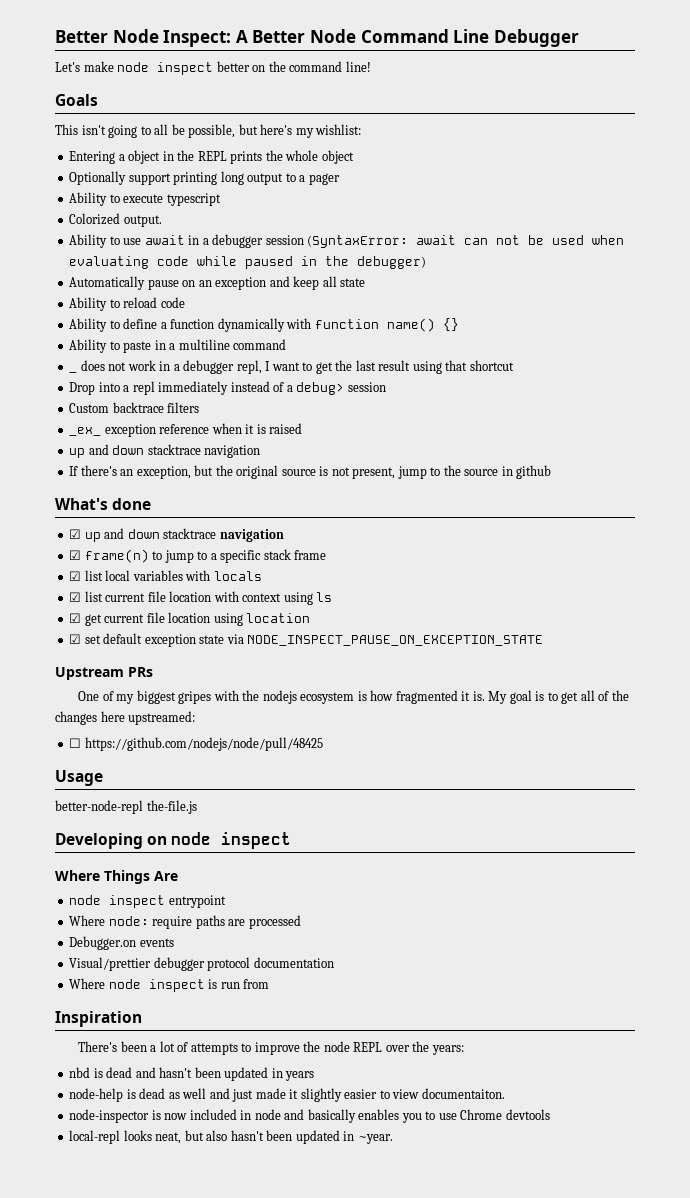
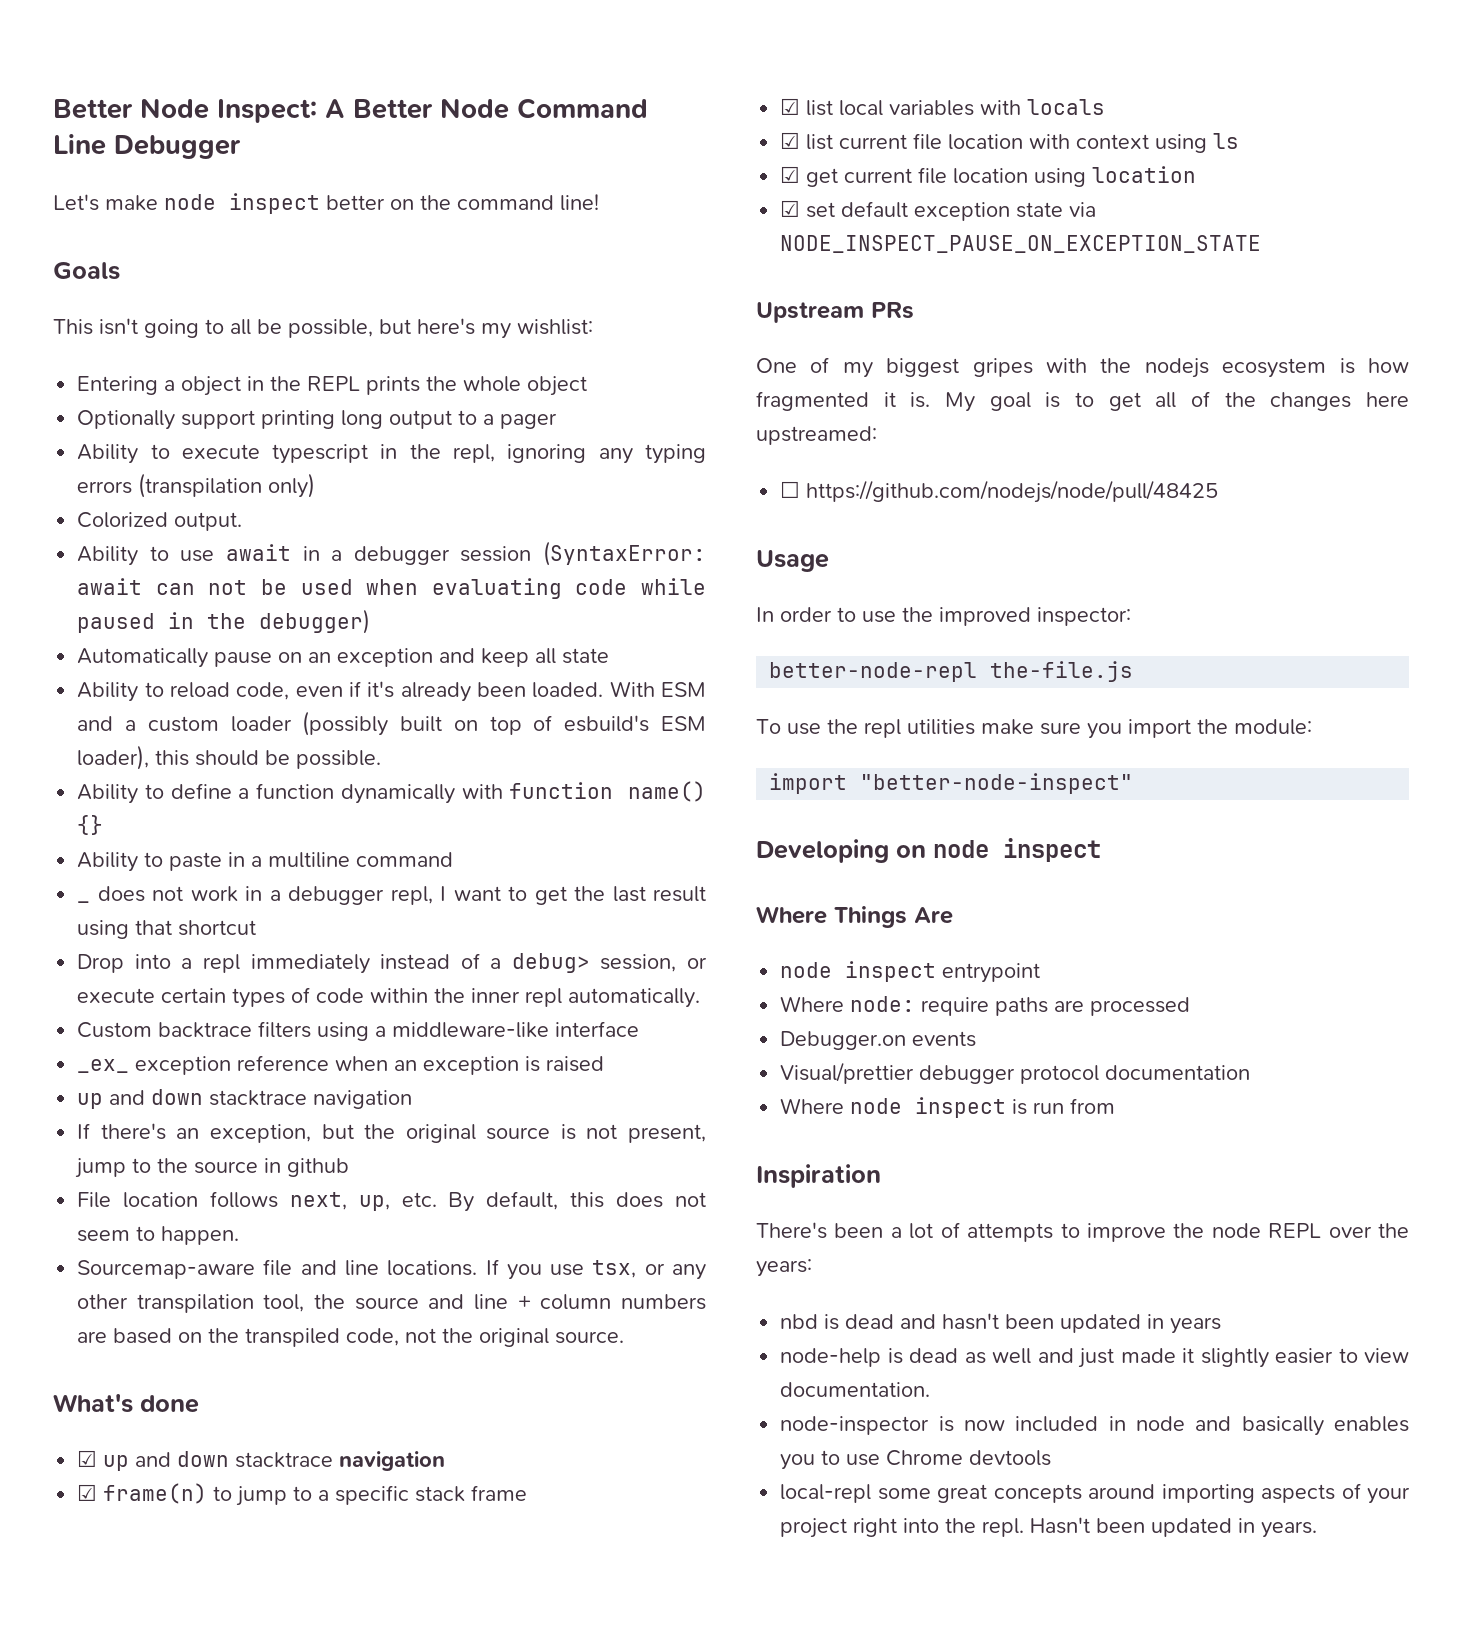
(221, 199) none -> [380,444,707,464] [77,473,316,498] in the repl, ignoring any typing errors (transpilation only)
[160,297,185,308] code -> [236,681,706,702] [77,711,706,736] [77,745,382,770] code, even if it's already been loaded. With ESM and a custom loader (possibly built on top of esbuild's ESM loader), this should be possible.
[347,382,386,392] session -> [600,954,707,972] [77,987,701,1008] session, or execute certain types of code within the inner repl automatically.
(200, 407) none -> [317,1021,640,1041] using a middleware-like interface
[245,424,255,434] it -> [394,1056,520,1075] an exception
(552, 472) none -> [77,1191,706,1212] [77,1226,240,1245] [77,1259,706,1280] [77,1294,706,1313] [77,1328,625,1347] // File location follows next, up, etc. By default, this does not seem to happen. // Sourcemap-aware file and line locations. If you use tsx, or any other transpilation tool, the source and line + column numbers are based on the transpiled code, not the original source.
[55,800,197,814] better-node-repl the-file.js -> [756,607,1131,626] [769,661,1134,682] [756,719,1312,739] [769,773,1134,794] In order to use the improved inspector: // better-node-repl the-file.js // To use the repl utilities make sure you import the module: // import "better-node-inspect"
[421,1088,505,1099] documentaiton. -> [780,1382,931,1397] documentation.
[123,1130,393,1144] looks neat, but also hasn't been updated in ~year. -> [877,1483,1410,1504] [780,1517,1318,1538] some great concepts around importing aspects of your project right into the repl. Hasn't been updated in years.

